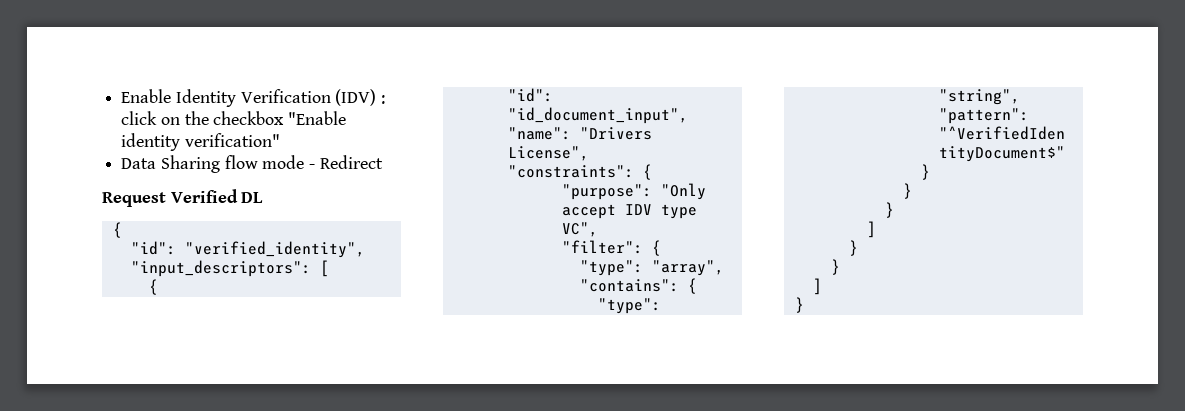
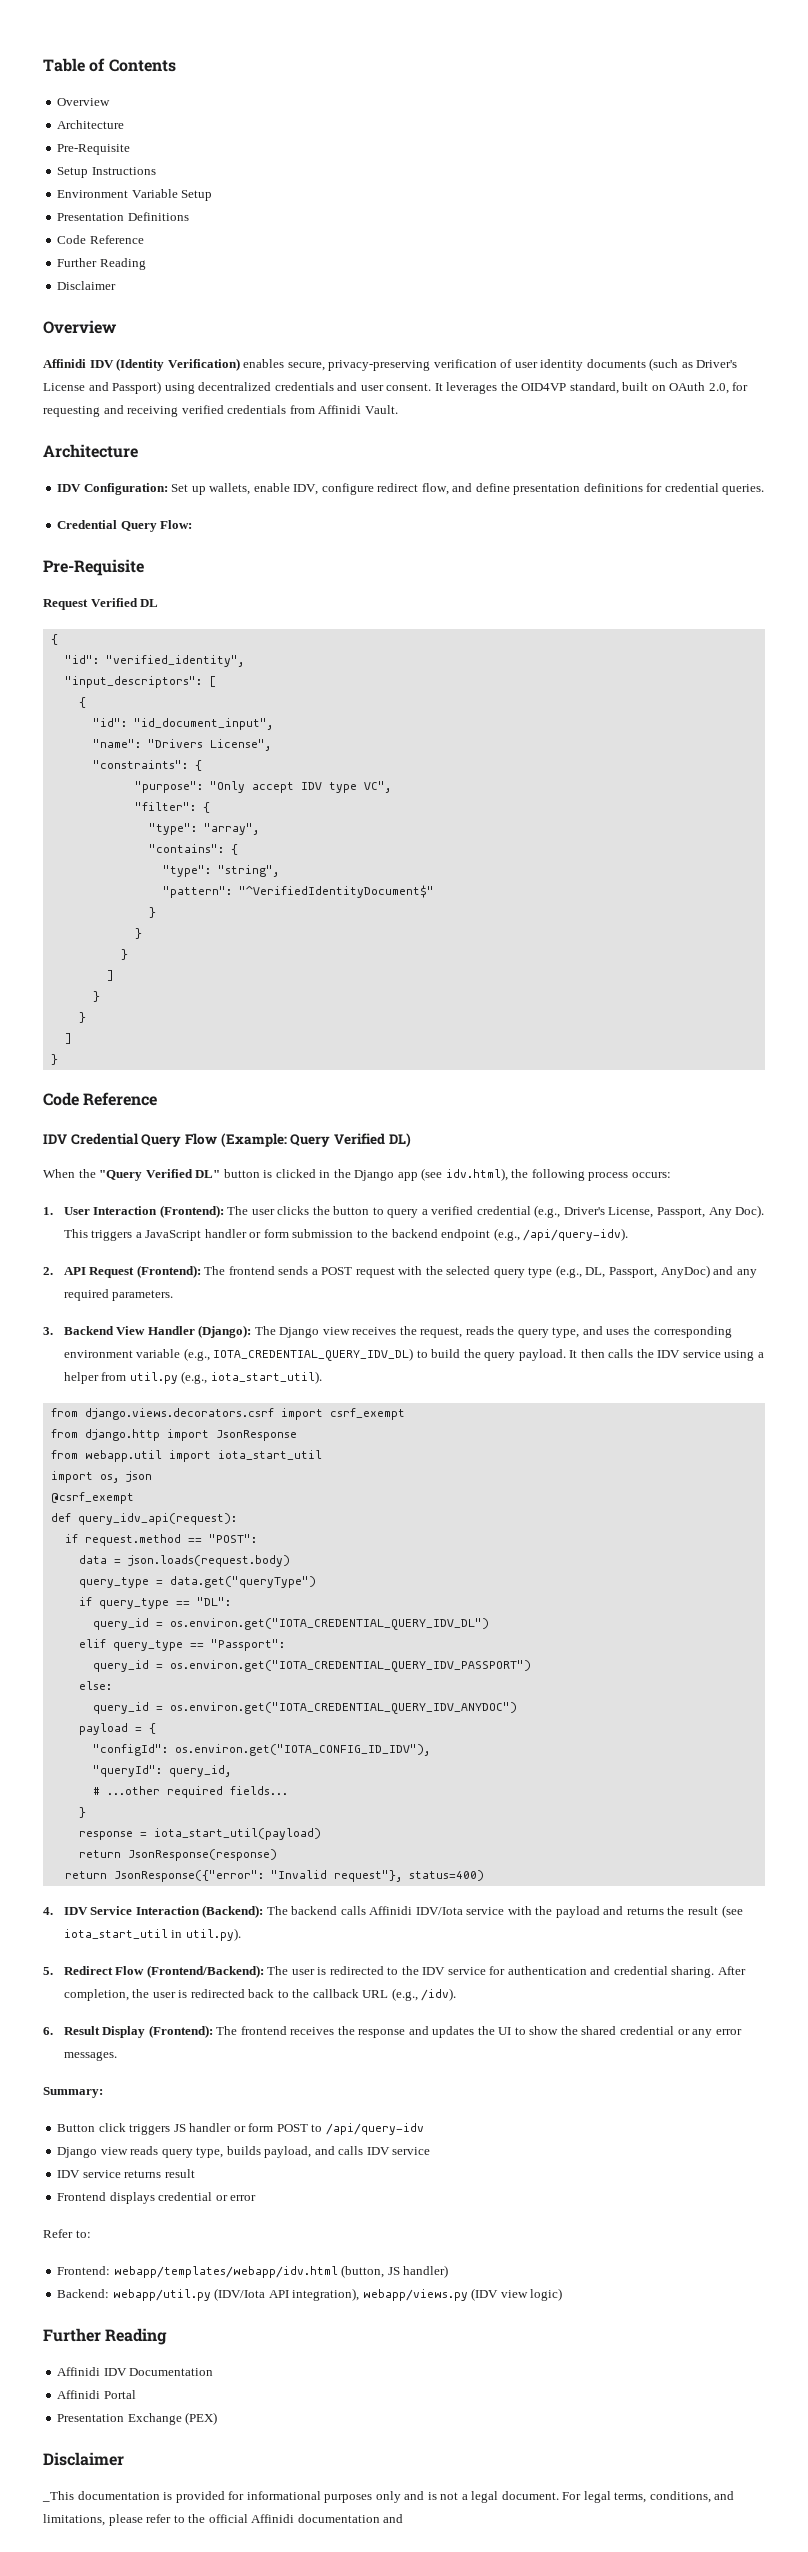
[121,89,386,107] [121,111,347,125] [121,133,280,151] [121,155,383,173] Enable Identity Verification (IDV) : click on the checkbox "Enable identity verification" // Data Sharing flow mode - Redirect -> [43,58,176,72] [57,98,111,106] [57,120,125,129] [57,144,131,155] [57,167,156,178] [57,189,213,201] [57,212,189,221] [57,235,144,244] [57,258,146,270] [57,281,117,290] [43,320,117,334] [43,358,738,371] [43,381,749,394] [43,405,398,417] [43,444,138,458] [57,483,765,495] [57,520,193,532] [43,559,144,576] Table of Contents // Overview // Architecture // Pre-Requisite // Setup Instructions // Environment Variable Setup // Presentation Definitions // Code Reference // Further Reading // Disclaimer // Overview // Affinidi IDV (Identity Verification) enables secure, privacy-preserving verification of user identity documents (such as Driver's License and Passport) using decentralized credentials and user consent. It leverages the OID4VP standard, built on OAuth 2.0, for requesting and receiving verified credentials from Affinidi Vault. // Architecture // IDV Configuration: Set up wallets, enable IDV, configure redirect flow, and define presentation definitions for credential queries. // Credential Query Flow: // Pre-Requisite
(804, 305) none -> [43,1092,158,1106] [43,1133,411,1147] [43,1168,671,1181] [43,1205,765,1218] [63,1228,629,1241] [43,1265,757,1278] [63,1289,174,1301] [43,1325,732,1338] [63,1348,764,1361] [63,1371,322,1384] [50,1408,405,1420] [50,1429,297,1441] [50,1450,322,1462] [50,1471,152,1483] [50,1492,134,1504] [50,1513,237,1525] [64,1534,257,1546] [78,1555,290,1567] [78,1576,316,1588] [78,1597,231,1609] [92,1618,489,1630] [78,1639,285,1651] [92,1660,531,1672] [78,1681,112,1690] [92,1702,517,1714] [78,1723,156,1735] [92,1744,430,1756] [92,1765,231,1777] [92,1786,288,1798] [78,1807,86,1818] [78,1828,321,1840] [78,1849,277,1861] [64,1870,484,1882] [43,1905,743,1918] [63,1928,241,1941] [43,1965,746,1978] [63,1988,457,2001] [43,2025,742,2038] [63,2051,117,2061] [43,2087,103,2098] [57,2123,424,2135] [57,2146,431,2158] [57,2169,195,2178] [57,2192,257,2204] [43,2229,91,2238] [57,2265,449,2278] [57,2288,563,2301] [43,2328,168,2345] [57,2367,214,2376] [57,2390,136,2399] [57,2412,218,2425] [43,2452,124,2466] [42,2491,735,2503] [43,2514,404,2526] // Code Reference // IDV Credential Query Flow (Example: Query Verified DL) // When the "Query Verified DL" button is clicked in the Django app (see idv.html), the following process occurs: // 1. User Interaction (Frontend): The user clicks the button to query a verified credential (e.g., Driver's License, Passport, Any Doc). This triggers a JavaScript handler or form submission to the backend endpoint (e.g., /api/query-idv). // 2. API Request (Frontend): The frontend sends a POST request with the selected query type (e.g., DL, Passport, AnyDoc) and any required parameters. // 3. Backend View Handler (Django): The Django view receives the request, reads the query type, and uses the corresponding environment variable (e.g., IOTA_CREDENTIAL_QUERY_IDV_DL) to build the query payload. It then calls the IDV service using a helper from util.py (e.g., iota_start_util). // from django.views.decorators.csrf import csrf_exempt // from django.http import JsonResponse // from webapp.util import iota_start_util // import os, json // @csrf_exempt // def query_idv_api(request): // if request.method == "POST": // data = json.loads(request.body) // query_type = data.get("queryType") // if query_type == "DL": // query_id = os.environ.get("IOTA_CREDENTIAL_QUERY_IDV_DL") // elif query_type == "Passport": // query_id = os.environ.get("IOTA_CREDENTIAL_QUERY_IDV_PASSPORT") // else: // query_id = os.environ.get("IOTA_CREDENTIAL_QUERY_IDV_ANYDOC") // payload = { // "configId": os.environ.get("IOTA_CONFIG_ID_IDV"), // "queryId": query_id, // # ...other required fields... // } // response = iota_start_util(payload) // return JsonResponse(response) // return JsonResponse({"error": "Invalid request"}, status=400) // 4. IDV Service Interaction (Backend): The backend calls Affinidi IDV/Iota service with the payload and returns the result (see iota_start_util in util.py). // 5. Redirect Flow (Frontend/Backend): The user is redirected to the IDV service for authentication and credential sharing. After completion, the user is redirected back to the callback URL (e.g., /idv). // 6. Result Display (Frontend): The frontend receives the response and updates the UI to show the shared credential or any error messages. // Summary: // Button click triggers JS handler or form POST to /api/query-idv // Django view reads query type, builds payload, and calls IDV service // IDV service returns result // Frontend displays credential or error // Refer to: // Frontend: webapp/templates/webapp/idv.html (button, JS handler) // Backend: webapp/util.py (IDV/Iota API integration), webapp/views.py (IDV view logic) // Further Reading // Affinidi IDV Documentation // Affinidi Portal // Presentation Exchange (PEX) // Disclaimer // _This documentation is provided for informational purposes only and is not a legal document. For legal terms, conditions, and limitations, please refer to the official Affinidi documentation and

